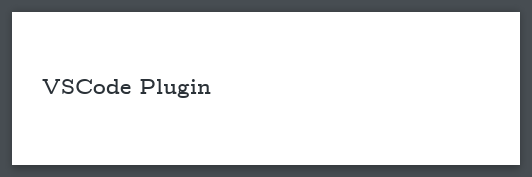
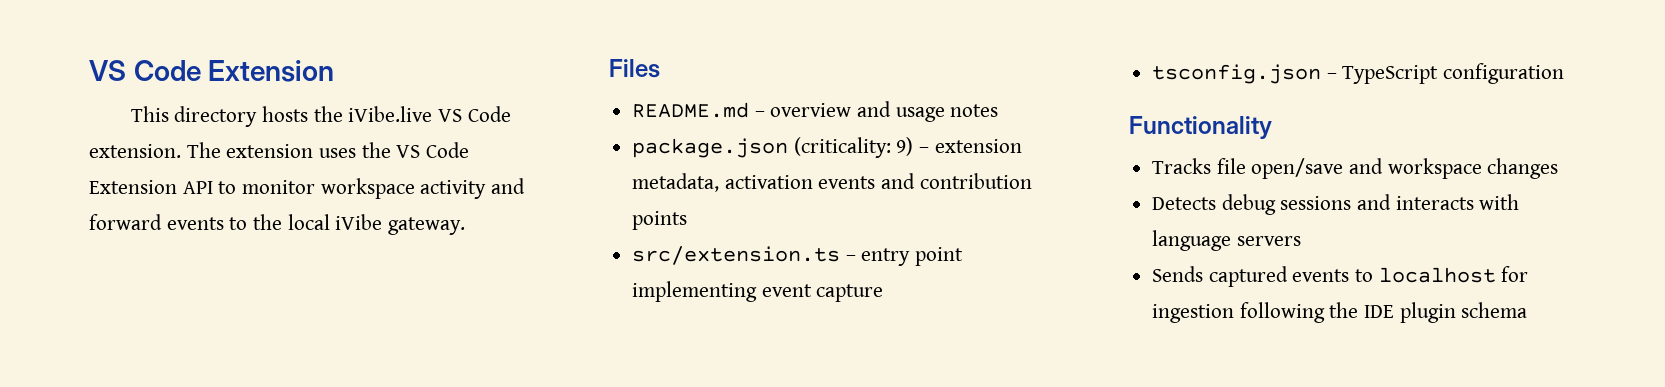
[42,79,211,98] VSCode Plugin -> [89,60,335,82] [130,106,511,127] [89,142,470,158] [89,178,526,199] [89,214,466,235] [609,59,660,78] [632,101,999,122] [632,137,1022,158] [632,173,1032,192] [632,211,688,230] [632,246,964,266] [632,281,884,302] [1152,63,1565,84] [1129,116,1272,139] [1152,158,1559,179] [1152,194,1520,215] [1152,230,1301,251] [1152,266,1529,287] [1152,302,1528,323] VS Code Extension // This directory hosts the iVibe.live VS Code extension. The extension uses the VS Code Extension API to monitor workspace activity and forward events to the local iVibe gateway. // Files // README.md – overview and usage notes // package.json (criticality: 9) – extension metadata, activation events and contribution points // src/extension.ts – entry point implementing event capture // tsconfig.json – TypeScript configuration // Functionality // Tracks file open/save and workspace changes // Detects debug sessions and interacts with language servers // Sends captured events to localhost for ingestion following the IDE plugin schema

